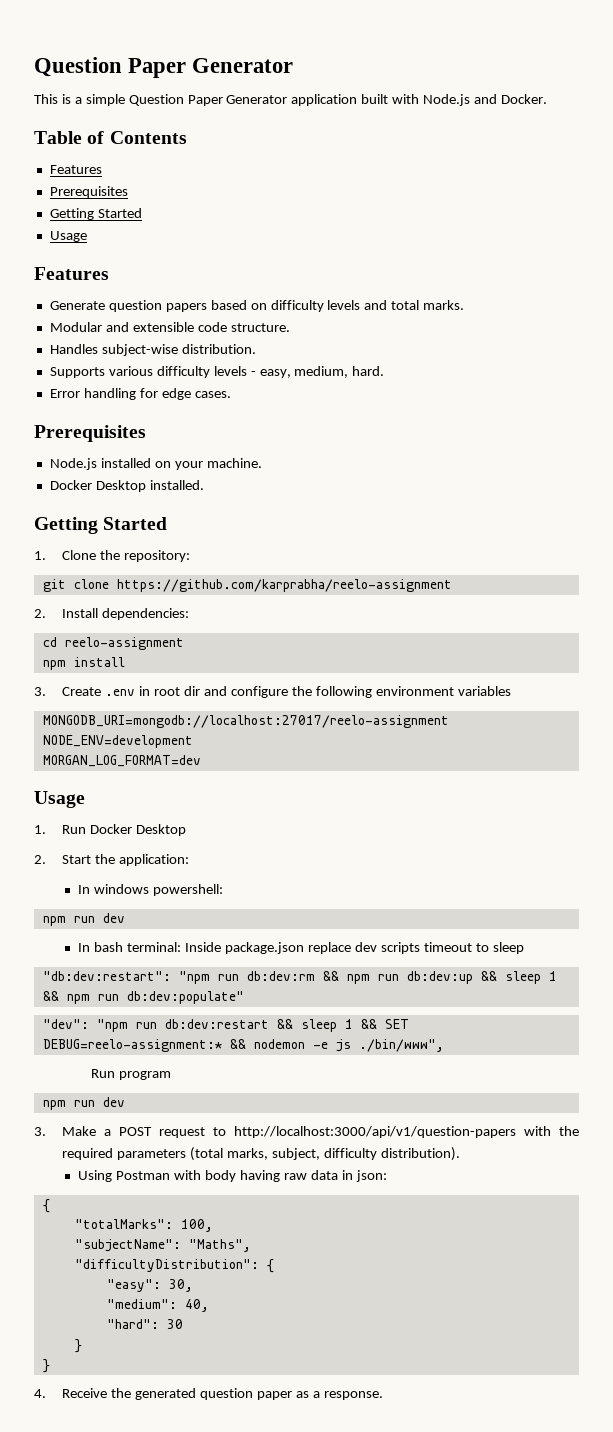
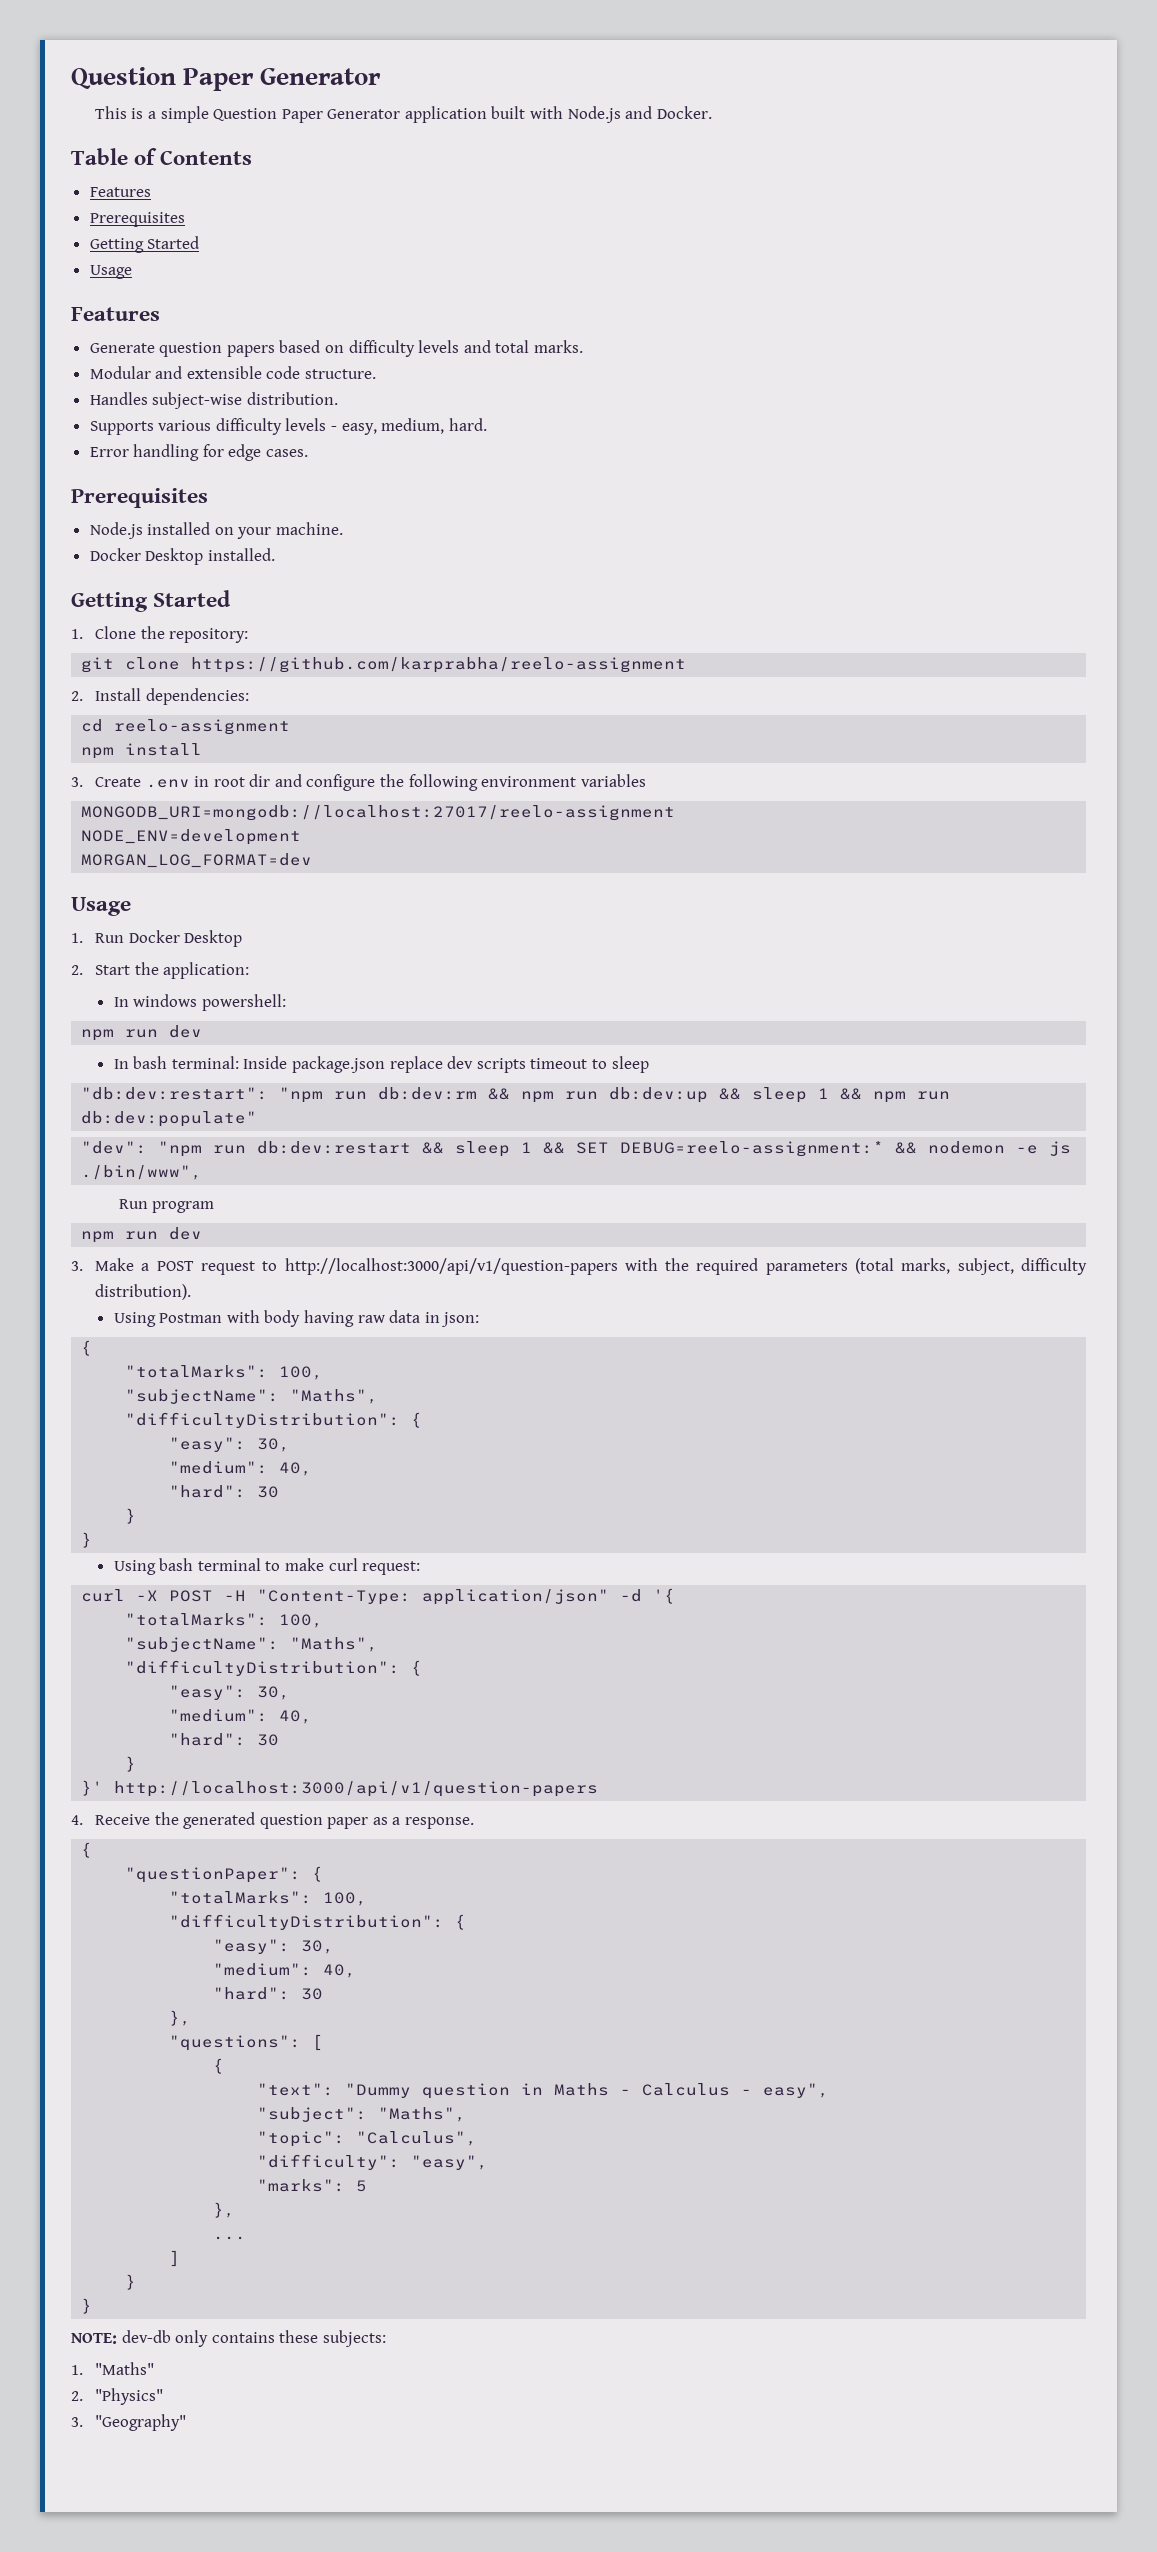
(50, 1366) none -> [113,1558,421,1575] [81,1588,676,1605] [125,1613,324,1628] [125,1637,379,1652] [125,1660,423,1676] [169,1685,291,1700] [169,1709,313,1724] [169,1733,280,1746] [125,1756,137,1772] [81,1780,599,1797] // Using bash terminal to make curl request: // curl -X POST -H "Content-Type: application/json" -d '{ // "totalMarks": 100, // "subjectName": "Maths", // "difficultyDistribution": { // "easy": 30, // "medium": 40, // "hard": 30 // } // }' http://localhost:3000/api/v1/question-papers
(383, 1395) none -> [81,1842,93,1858] [125,1866,324,1883] [169,1891,368,1906] [169,1914,467,1930] [213,1939,335,1954] [213,1963,357,1978] [213,1987,324,2000] [169,2010,192,2026] [169,2034,324,2051] [213,2058,225,2074] [257,2083,830,2099] [257,2107,467,2122] [257,2131,478,2147] [257,2154,489,2170] [257,2179,368,2192] [213,2202,236,2218] [213,2236,247,2240] [169,2250,181,2267] [125,2274,137,2290] [81,2298,93,2314] [71,2330,386,2347] [71,2362,154,2375] [71,2388,163,2405] [71,2414,186,2431] // { // "questionPaper": { // "totalMarks": 100, // "difficultyDistribution": { // "easy": 30, // "medium": 40, // "hard": 30 // }, // "questions": [ // { // "text": "Dummy question in Maths - Calculus - easy", // "subject": "Maths", // "topic": "Calculus", // "difficulty": "easy", // "marks": 5 // }, // ... // ] // } // } // NOTE: dev-db only contains these subjects: // 1. "Maths" // 2. "Physics" // 3. "Geography"

